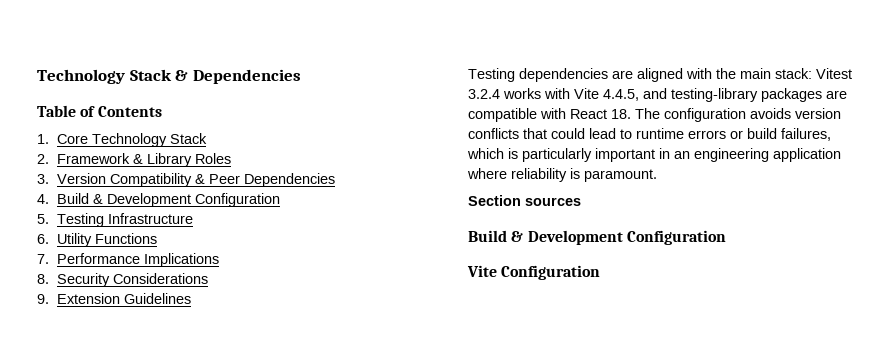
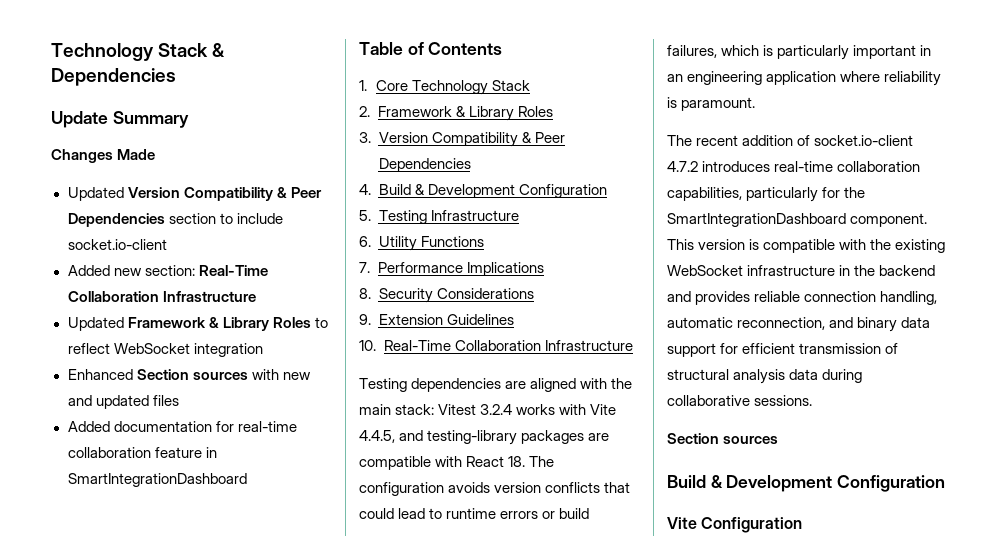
(301, 76) none -> [51,111,189,128] [51,149,156,163] [67,187,322,201] [67,213,283,227] [67,239,167,250] [67,265,268,276] [67,291,256,302] [67,317,328,331] [67,343,263,357] [67,369,311,380] [67,395,179,409] [67,421,297,432] [67,447,217,458] [67,473,247,487] // Update Summary // Changes Made // Updated Version Compatibility & Peer Dependencies section to include socket.io-client // Added new section: Real-Time Collaboration Infrastructure // Updated Framework & Library Roles to reflect WebSocket integration // Enhanced Section sources with new and updated files // Added documentation for real-time collaboration feature in SmartIntegrationDashboard
(191, 298) none -> [359,340,633,351] // 10. Real-Time Collaboration Infrastructure
(657, 175) none -> [667,135,914,146] [667,161,921,172] [667,187,866,202] [667,213,928,227] [667,239,946,253] [667,265,936,276] [667,291,938,305] [667,317,931,332] [667,343,899,357] [667,369,863,384] [667,395,813,406] // The recent addition of socket.io-client 4.7.2 introduces real-time collaboration capabilities, particularly for the SmartIntegrationDashboard component. This version is compatible with the existing WebSocket infrastructure in the backend and provides reliable connection handling, automatic reconnection, and binary data support for efficient transmission of structural analysis data during collaborative sessions.

